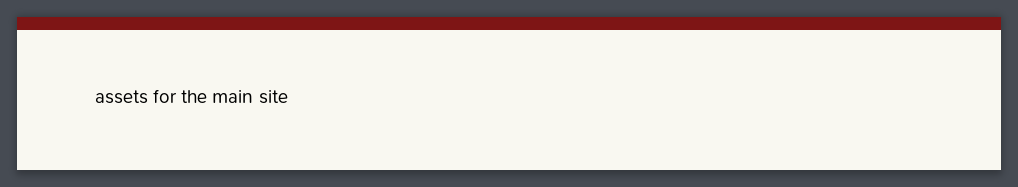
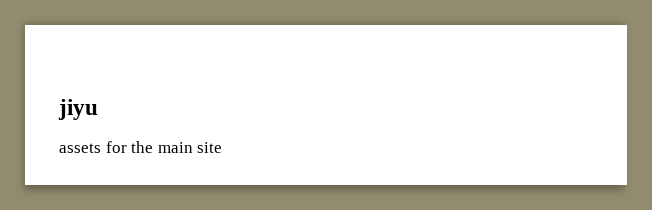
(95, 97) none -> [58,99,98,120] jiyu //

